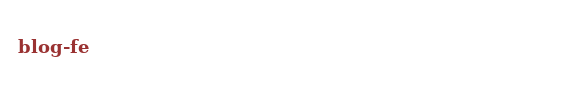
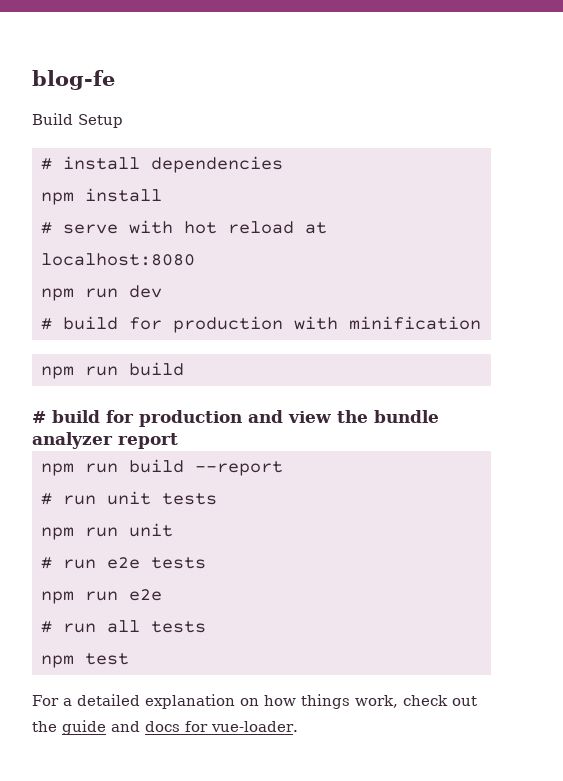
(89, 48) none -> [32,113,123,128] [41,156,283,173] [41,188,162,205] [41,220,327,234] [41,253,195,266] [41,285,162,301] [41,316,481,333] [41,362,184,379] [32,410,439,427] [32,432,178,449] [41,459,283,476] [41,491,217,505] [41,523,173,540] [41,557,206,569] [41,589,162,604] [41,620,206,633] [41,653,129,668] [32,694,477,709] [32,720,298,735] // Build Setup // # install dependencies // npm install // # serve with hot reload at localhost:8080 // npm run dev // # build for production with minification // npm run build // # build for production and view the bundle analyzer report // npm run build --report // # run unit tests // npm run unit // # run e2e tests // npm run e2e // # run all tests // npm test // For a detailed explanation on how things work, check out the guide and docs for vue-loader.

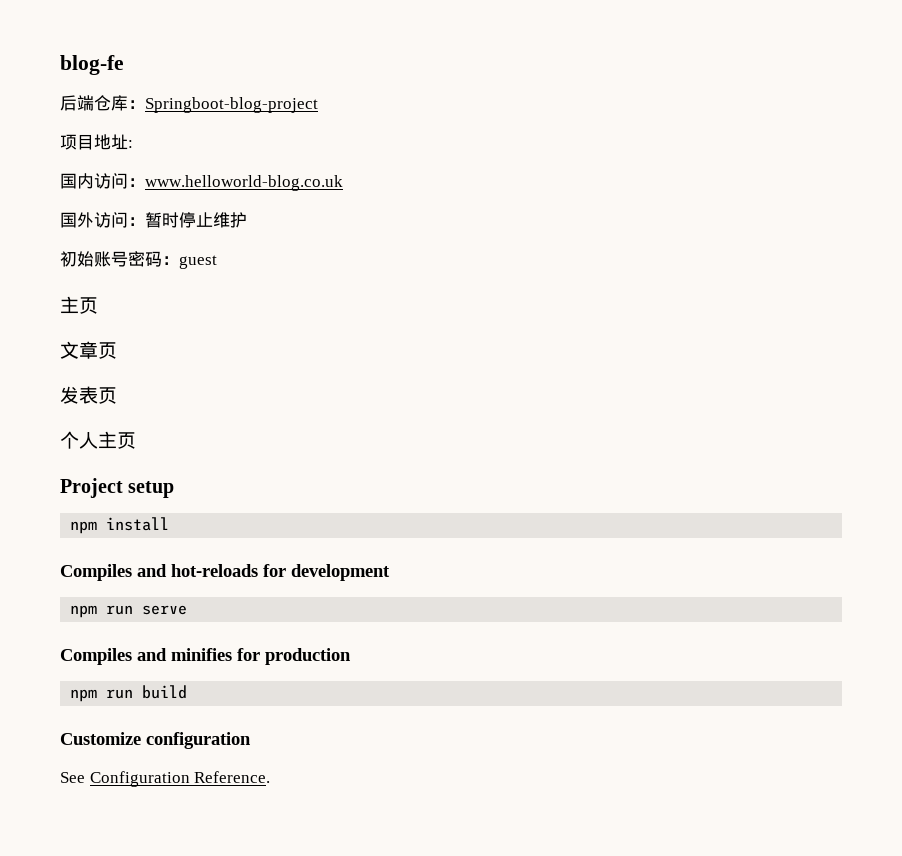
[32,113,123,128] [41,156,283,173] [41,188,162,205] [41,220,327,234] [41,253,195,266] [41,285,162,301] [41,316,481,333] Build Setup // # install dependencies // npm install // # serve with hot reload at localhost:8080 // npm run dev // # build for production with minification -> [60,95,318,113] [60,134,133,150] [60,173,343,191] [60,212,247,228] [60,251,217,269] [60,296,98,314] [60,341,117,359] [60,386,117,404] [60,431,136,449] [60,478,175,498] [70,517,170,534] [60,564,390,581] [70,605,188,618] [60,648,351,665] 后端仓库：Springboot-blog-project // 项目地址: // 国内访问：www.helloworld-blog.co.uk // 国外访问：暂时停止维护 // 初始账号密码：guest // 主页 // 文章页 // 发表页 // 个人主页 // Project setup // npm install // Compiles and hot-reloads for development // npm run serve // Compiles and minifies for production
[32,410,439,427] [32,432,178,449] [41,459,283,476] [41,491,217,505] [41,523,173,540] [41,557,206,569] [41,589,162,604] [41,620,206,633] [41,653,129,668] [32,694,477,709] [32,720,298,735] # build for production and view the bundle analyzer report // npm run build --report // # run unit tests // npm run unit // # run e2e tests // npm run e2e // # run all tests // npm test // For a detailed explanation on how things work, check out the guide and docs for vue-loader. -> [60,732,251,749] [60,771,271,787] Customize configuration // See Configuration Reference.

